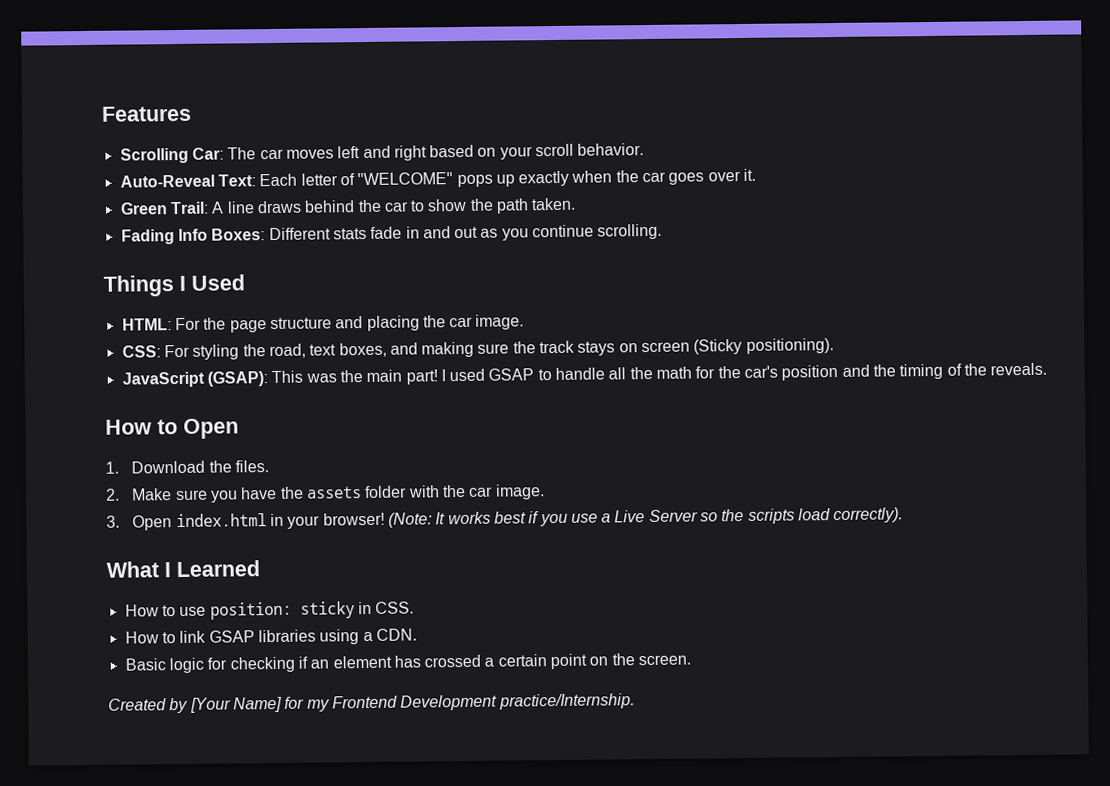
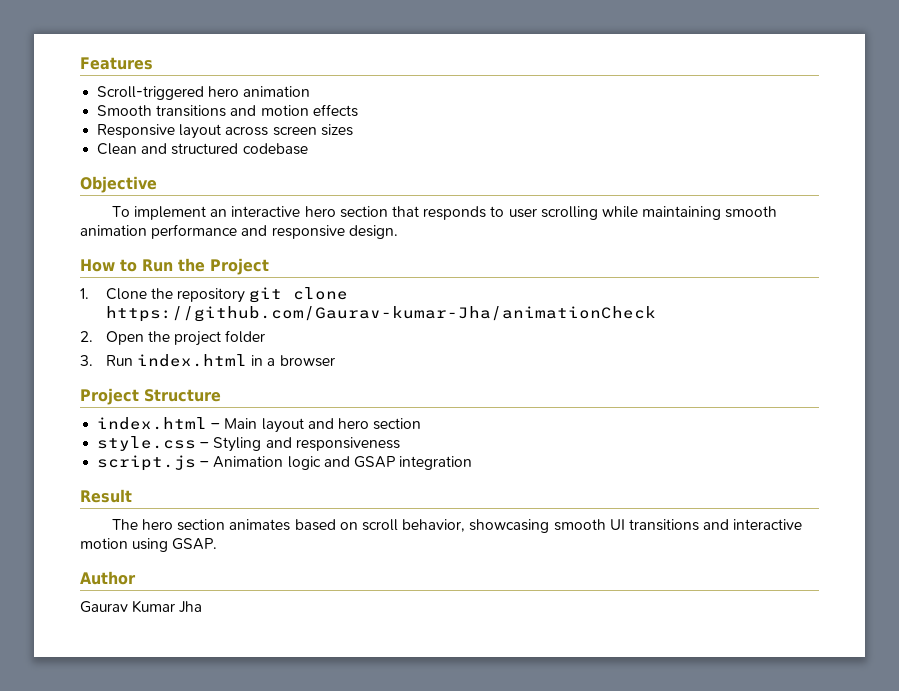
[119,143,645,164] [119,168,757,188] [119,197,577,215] [120,223,663,245] [103,274,245,297] [121,314,525,333] [121,338,834,360] [121,362,1048,388] [105,418,239,439] [105,460,269,474] [105,484,545,503] [106,507,904,531] [106,560,260,578] [124,601,415,620] [124,628,417,645] [124,653,692,674] [108,693,635,714] Scrolling Car: The car moves left and right based on your scroll behavior. // Auto-Reveal Text: Each letter of "WELCOME" pops up exactly when the car goes over it. // Green Trail: A line draws behind the car to show the path taken. // Fading Info Boxes: Different stats fade in and out as you continue scrolling. // Things I Used // HTML: For the page structure and placing the car image. // CSS: For styling the road, text boxes, and making sure the track stays on screen (Sticky positioning). // JavaScript (GSAP): This was the main part! I used GSAP to handle all the math for the car's position and the timing of the reveals. // How to Open // 1. Download the files. // 2. Make sure you have the assets folder with the car image. // 3. Open index.html in your browser! (Note: It works best if you use a Live Server so the scripts load correctly). // What I Learned // How to use position: sticky in CSS. // How to link GSAP libraries using a CDN. // Basic logic for checking if an element has crossed a certain point on the screen. // Created by [Your Name] for my Frontend Development practice/Internship. -> [97,86,311,100] [97,104,358,117] [97,124,353,139] [97,143,308,155] [80,176,157,193] [111,206,778,220] [80,224,398,239] [80,258,269,275] [80,287,349,303] [105,306,656,322] [80,330,266,346] [80,354,335,367] [80,388,221,405] [97,417,422,433] [97,436,400,452] [97,455,473,471] [80,489,132,503] [111,519,803,533] [80,538,218,552] [80,571,136,585] [80,600,203,613] Scroll-triggered hero animation // Smooth transitions and motion effects // Responsive layout across screen sizes // Clean and structured codebase // Objective // To implement an interactive hero section that responds to user scrolling while maintaining smooth animation performance and responsive design. // How to Run the Project // 1. Clone the repository git clone https://github.com/Gaurav-kumar-Jha/animationCheck // 2. Open the project folder // 3. Run index.html in a browser // Project Structure // index.html – Main layout and hero section // style.css – Styling and responsiveness // script.js – Animation logic and GSAP integration // Result // The hero section animates based on scroll behavior, showcasing smooth UI transitions and interactive motion using GSAP. // Author // Gaurav Kumar Jha

